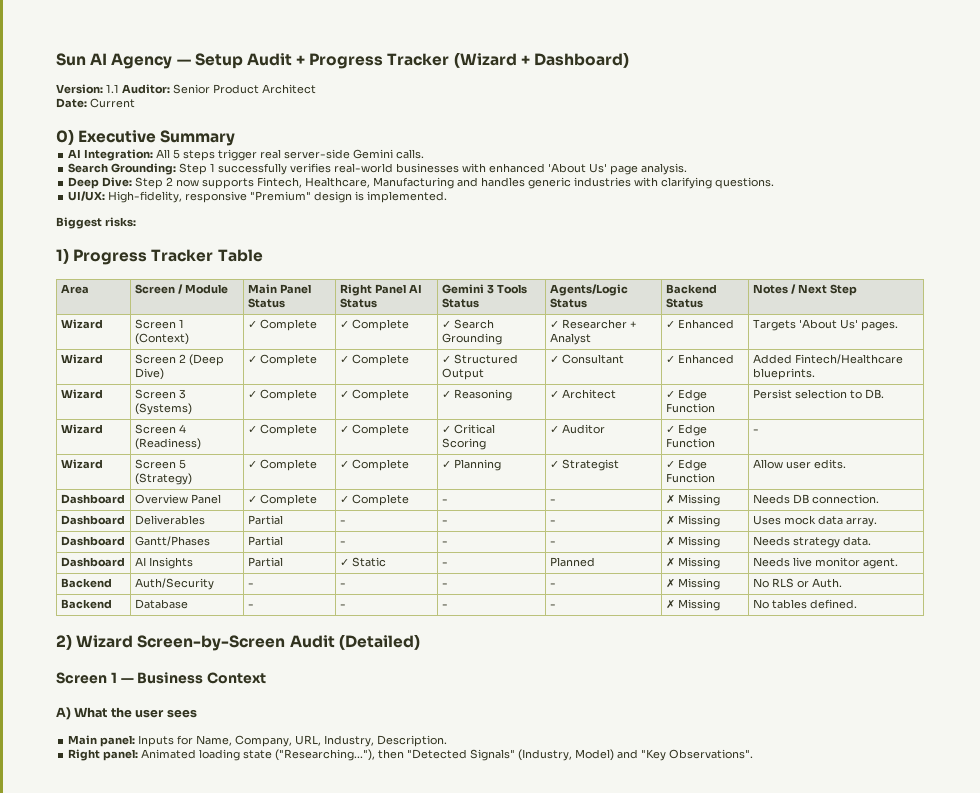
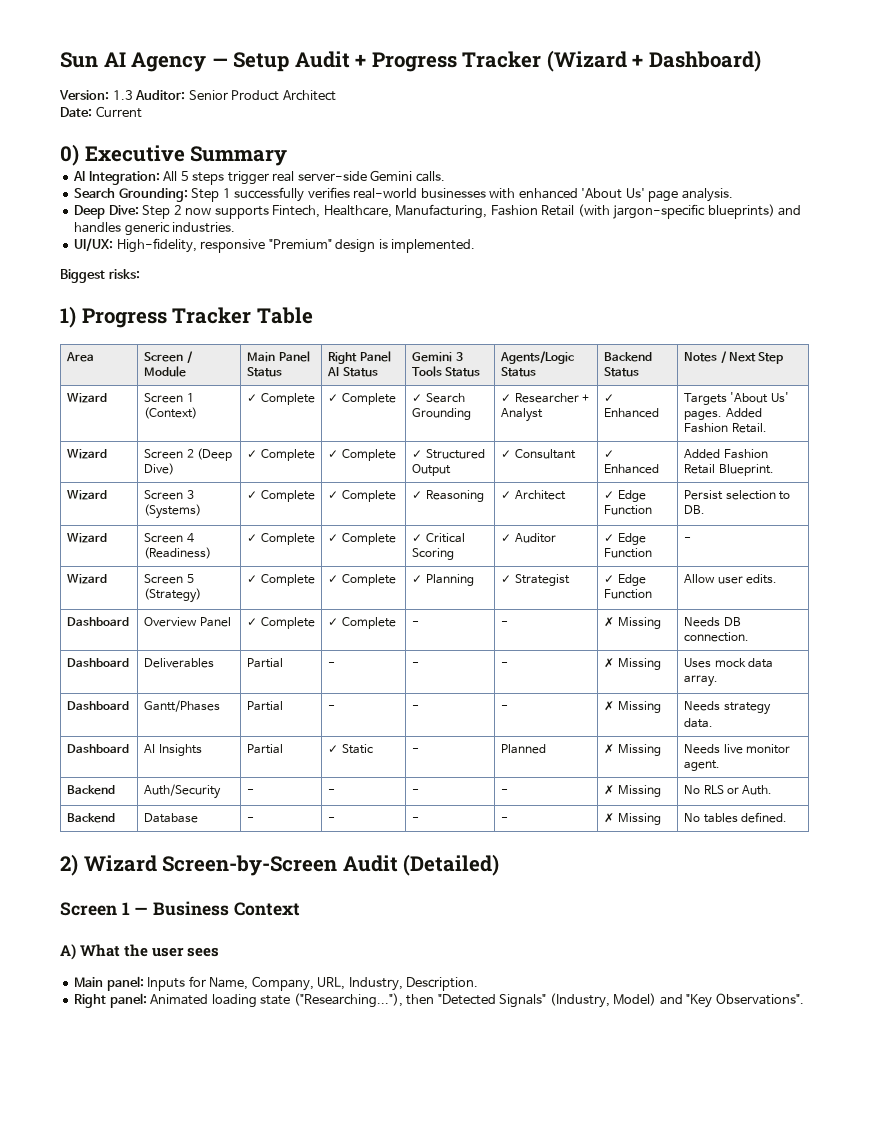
[106,84,119,93] 1.1 -> [112,90,133,100] 1.3
[373,177,775,189] Manufacturing and handles generic industries with clarifying questions. -> [395,204,802,219] [74,222,236,236] Manufacturing, Fashion Retail (with jargon-specific blueprints) and handles generic industries.
(898, 326) none -> [725,408,762,418] [684,423,767,433] Added Fashion Retail.
[794,354,903,364] [752,368,815,380] Fintech/Healthcare blueprints. -> [723,449,768,459] [684,464,774,476] Fashion Retail Blueprint.

